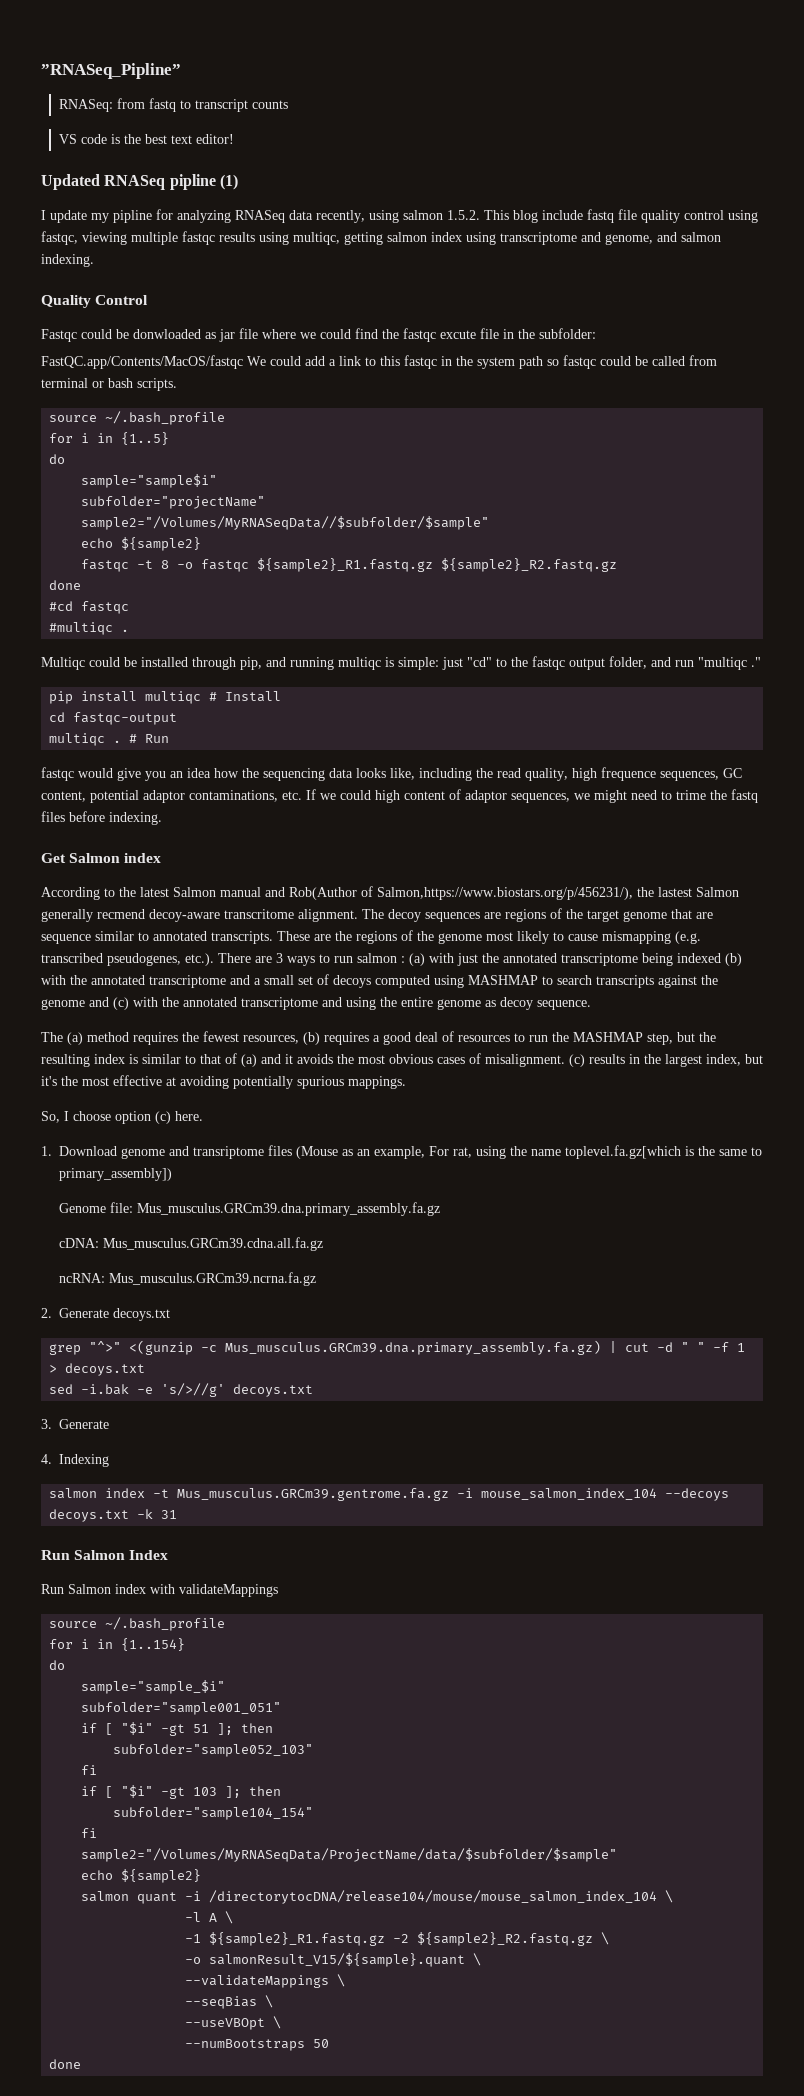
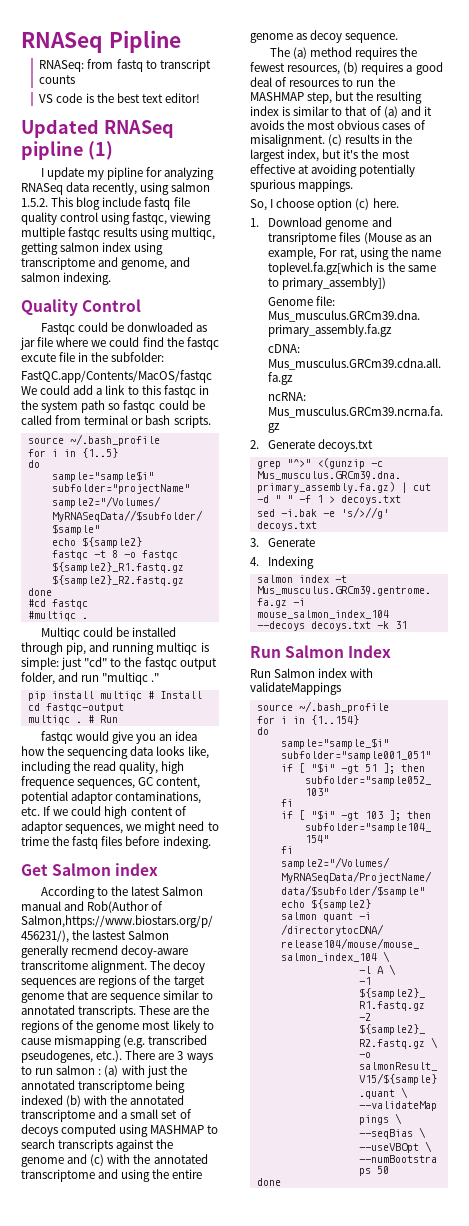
[41,63,181,79] ”RNASeq_Pipline” -> [21,30,181,53] RNASeq Pipline

